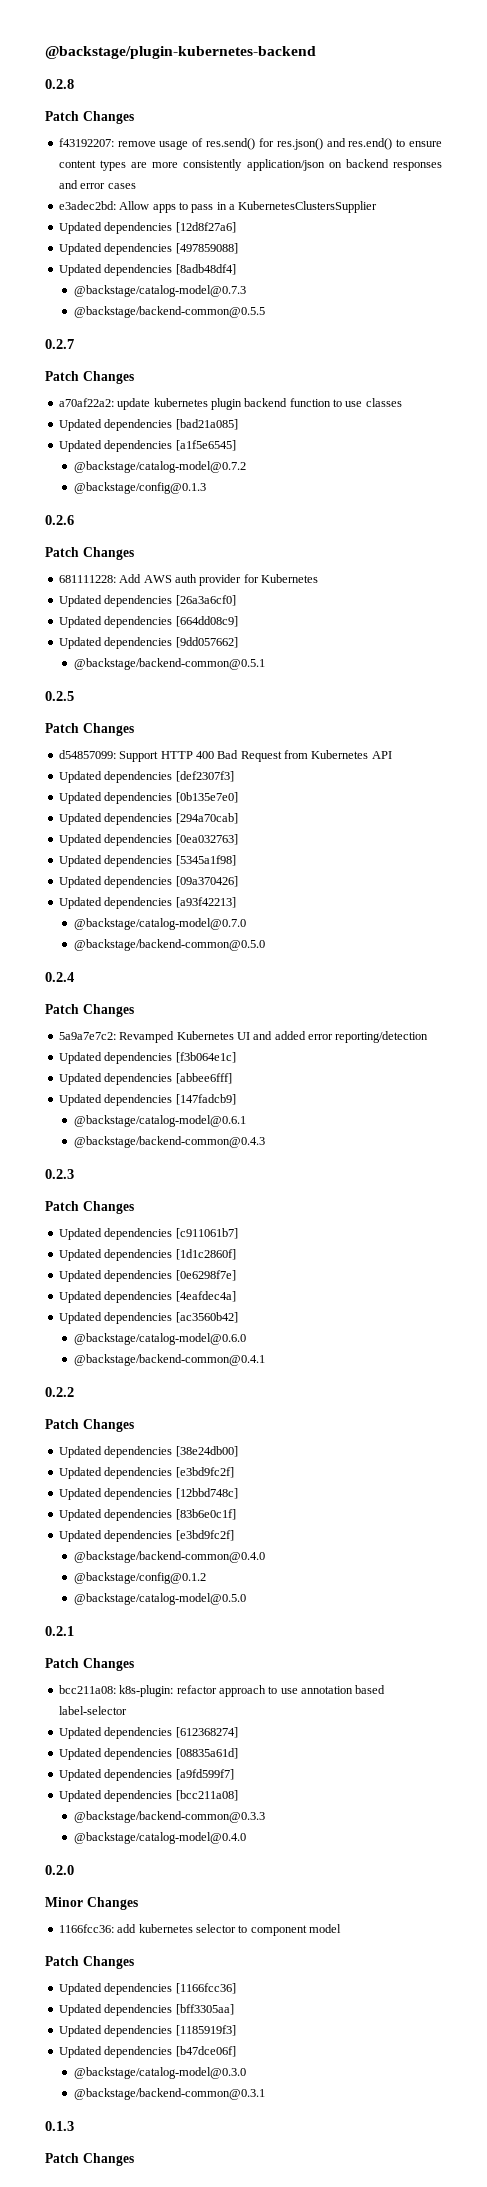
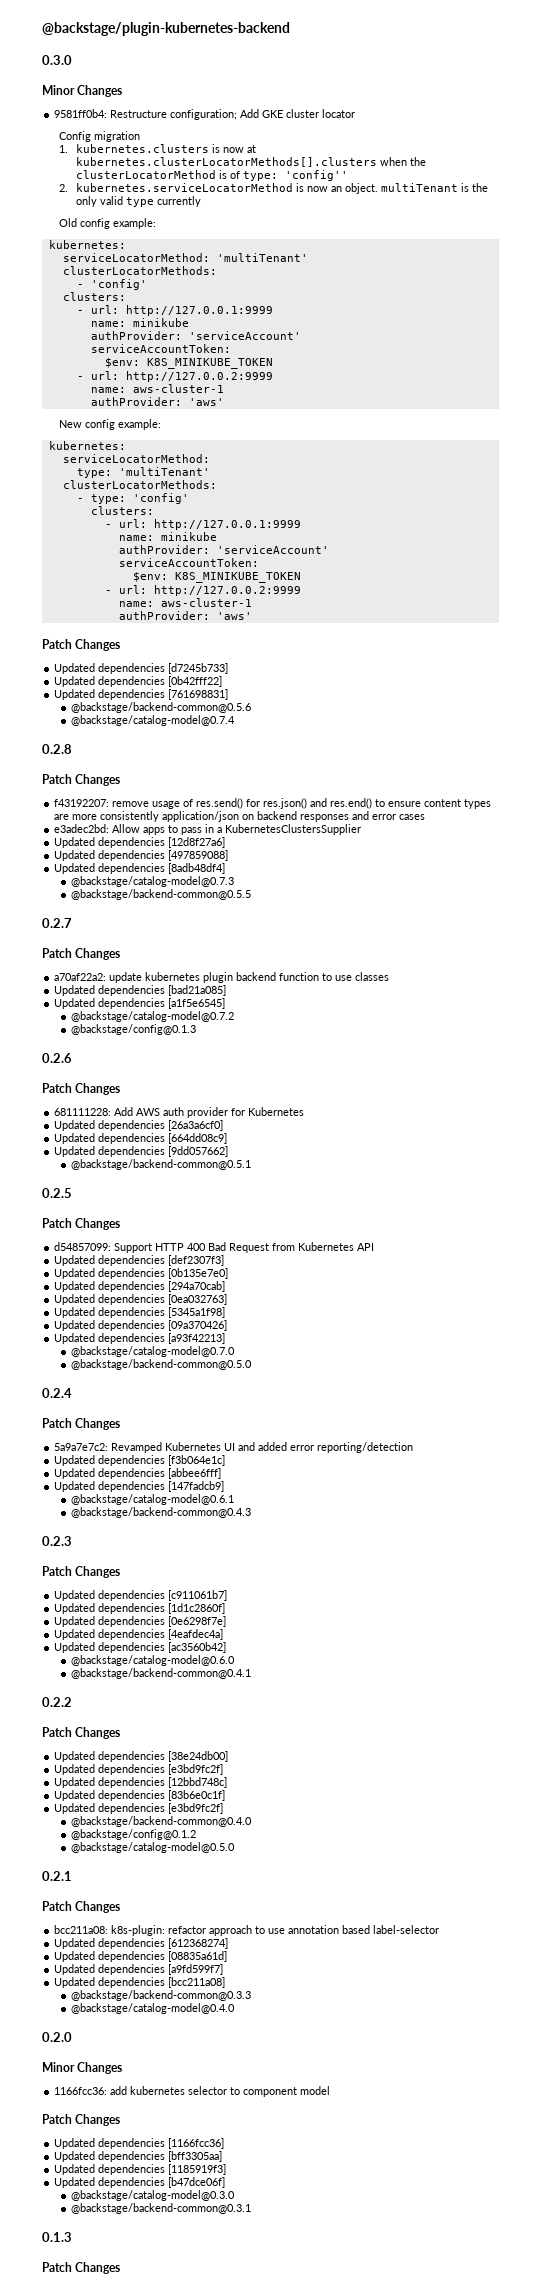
(316, 52) none -> [42,55,72,65] [42,85,123,97] [54,109,356,120] [59,131,141,142] [59,144,257,153] [76,157,427,167] [76,170,349,181] [59,183,489,194] [76,196,202,207] [59,218,157,229] [48,240,126,249] [62,253,308,262] [62,266,217,275] [76,279,147,290] [62,292,126,301] [76,305,273,316] [90,318,189,327] [90,331,301,340] [90,344,231,353] [104,358,273,369] [76,371,273,382] [90,384,224,393] [90,397,224,406] [59,419,162,430] [48,441,126,450] [62,454,210,463] [76,467,210,478] [62,480,217,489] [76,493,189,504] [90,506,154,515] [104,519,301,530] [118,532,217,541] [118,545,329,554] [118,558,259,567] [132,572,301,583] [104,585,301,596] [118,598,252,607] [118,611,252,620] [42,639,121,651] [54,663,229,674] [54,676,223,687] [54,689,229,700] [71,702,252,713] [71,715,236,726] // 0.3.0 // Minor Changes // 9581ff0b4: Restructure configuration; Add GKE cluster locator // Config migration // 1. kubernetes.clusters is now at kubernetes.clusterLocatorMethods[].clusters when the clusterLocatorMethod is of type: 'config'' // 2. kubernetes.serviceLocatorMethod is now an object. multiTenant is the only valid type currently // Old config example: // kubernetes: // serviceLocatorMethod: 'multiTenant' // clusterLocatorMethods: // - 'config' // clusters: // - url: http://127.0.0.1:9999 // name: minikube // authProvider: 'serviceAccount' // serviceAccountToken: // $env: K8S_MINIKUBE_TOKEN // - url: http://127.0.0.2:9999 // name: aws-cluster-1 // authProvider: 'aws' // New config example: // kubernetes: // serviceLocatorMethod: // type: 'multiTenant' // clusterLocatorMethods: // - type: 'config' // clusters: // - url: http://127.0.0.1:9999 // name: minikube // authProvider: 'serviceAccount' // serviceAccountToken: // $env: K8S_MINIKUBE_TOKEN // - url: http://127.0.0.2:9999 // name: aws-cluster-1 // authProvider: 'aws' // Patch Changes // Updated dependencies [d7245b733] // Updated dependencies [0b42fff22] // Updated dependencies [761698831] // @backstage/backend-common@0.5.6 // @backstage/catalog-model@0.7.4

